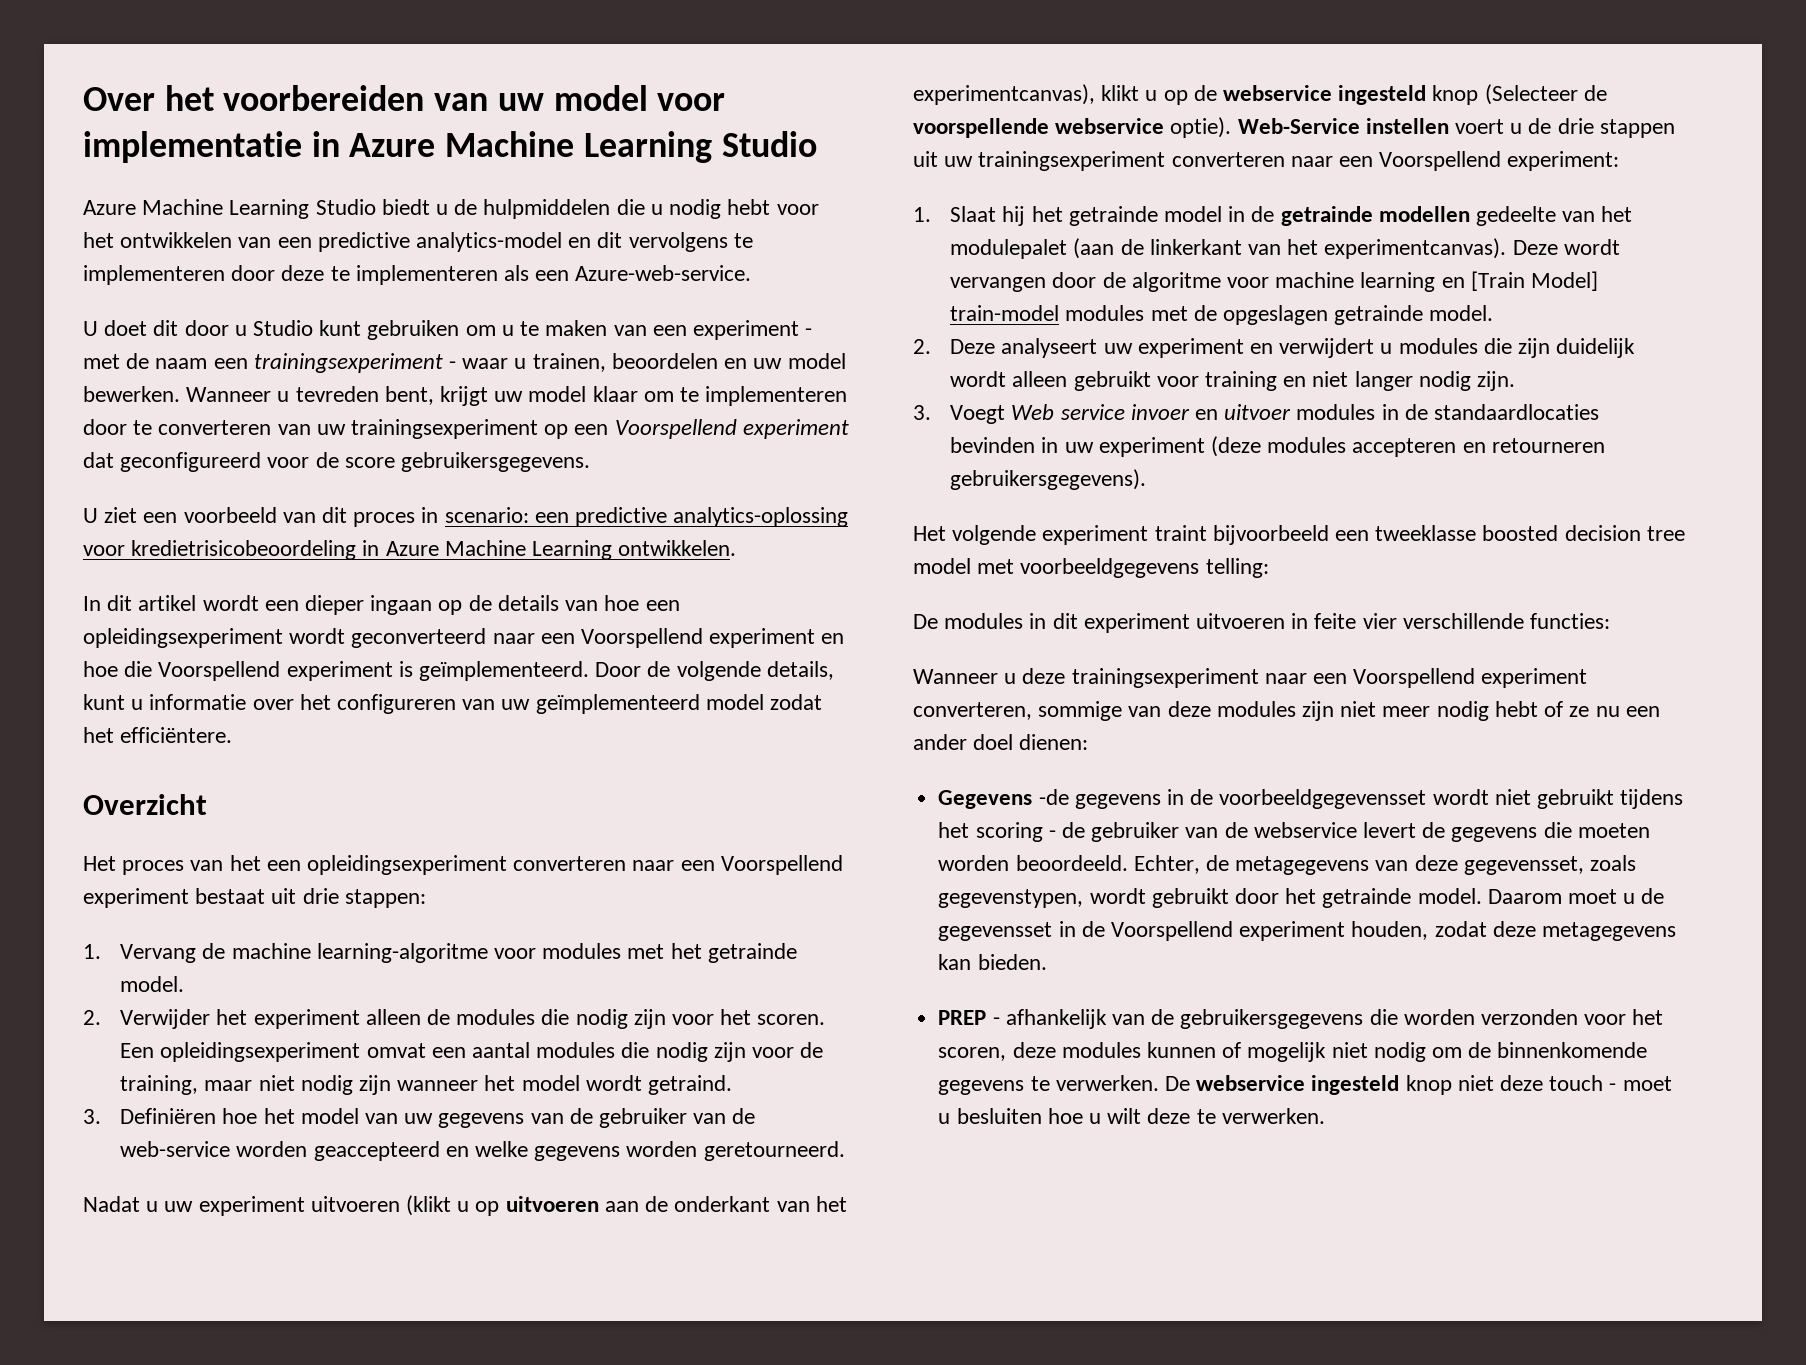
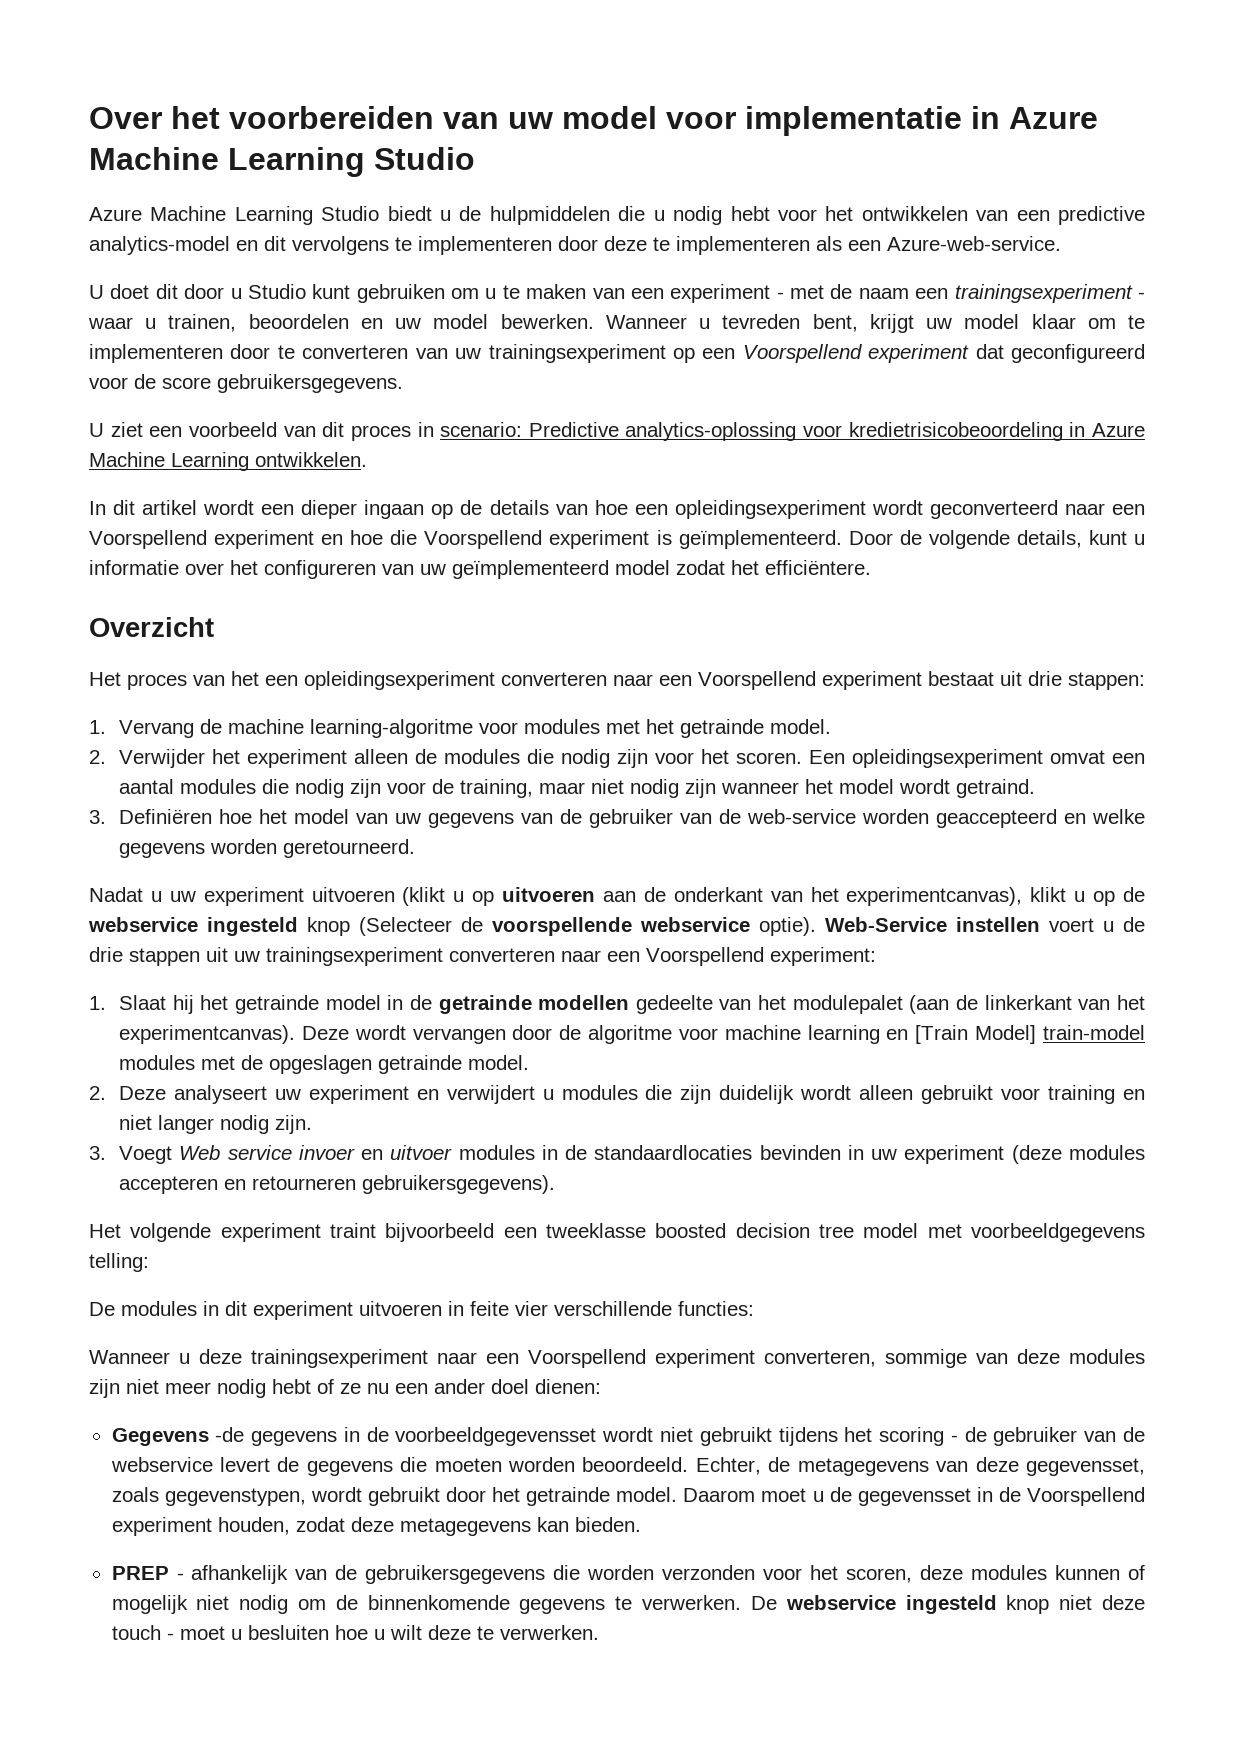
[534,507,668,527] een predictive -> [528,422,619,437] Predictive

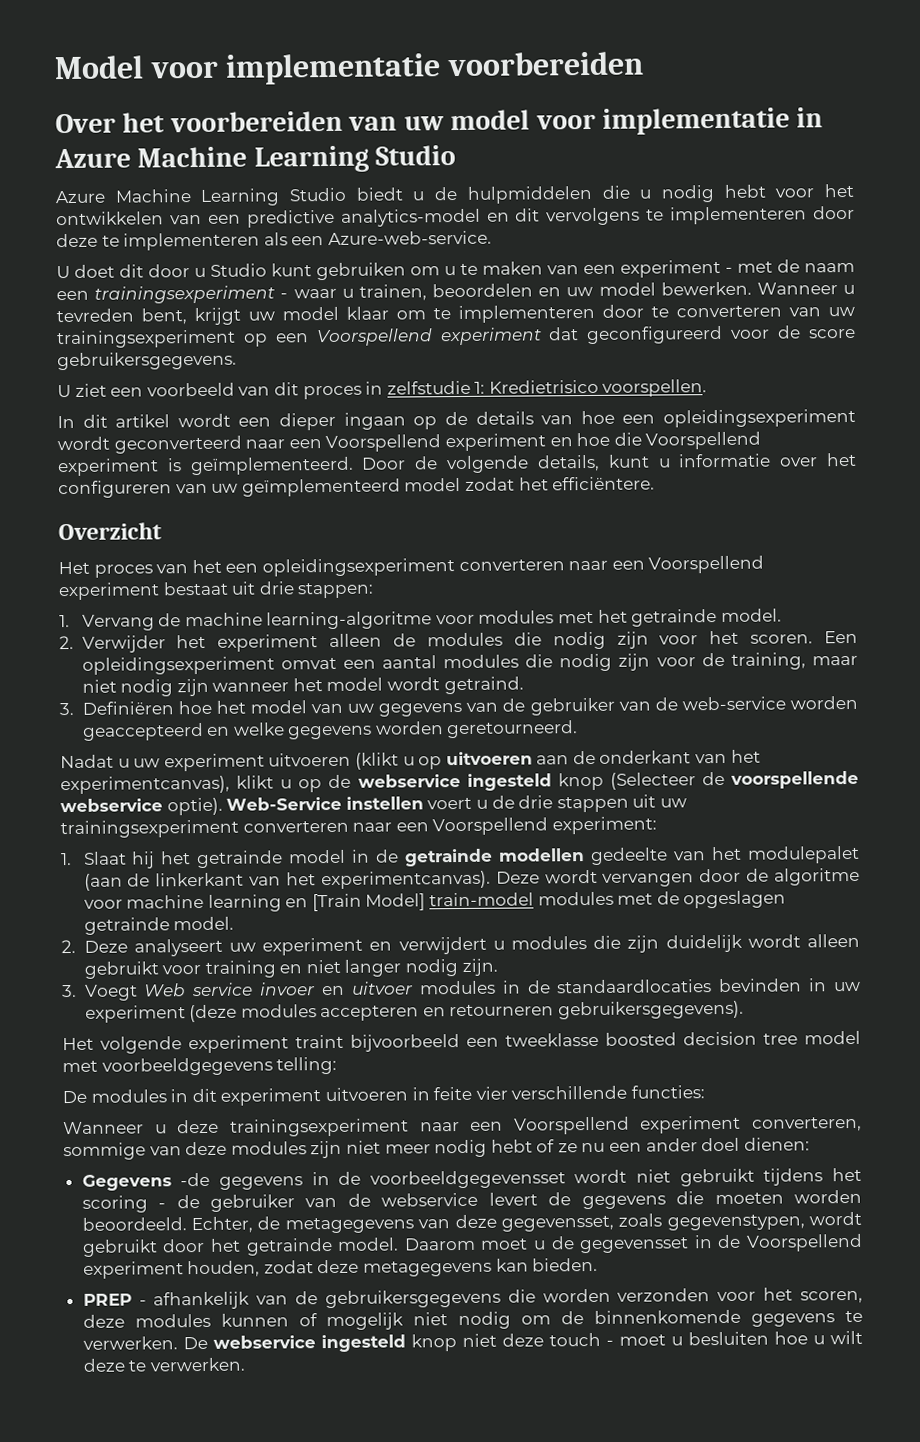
(89, 118) none -> [54,51,644,85] Model voor implementatie voorbereiden //
[440,422,1145,441] [89,452,367,471] scenario: Predictive analytics-oplossing voor kredietrisicobeoordeling in Azure Machine Learning ontwikkelen. -> [386,379,708,397] zelfstudie 1: Kredietrisico voorspellen.

